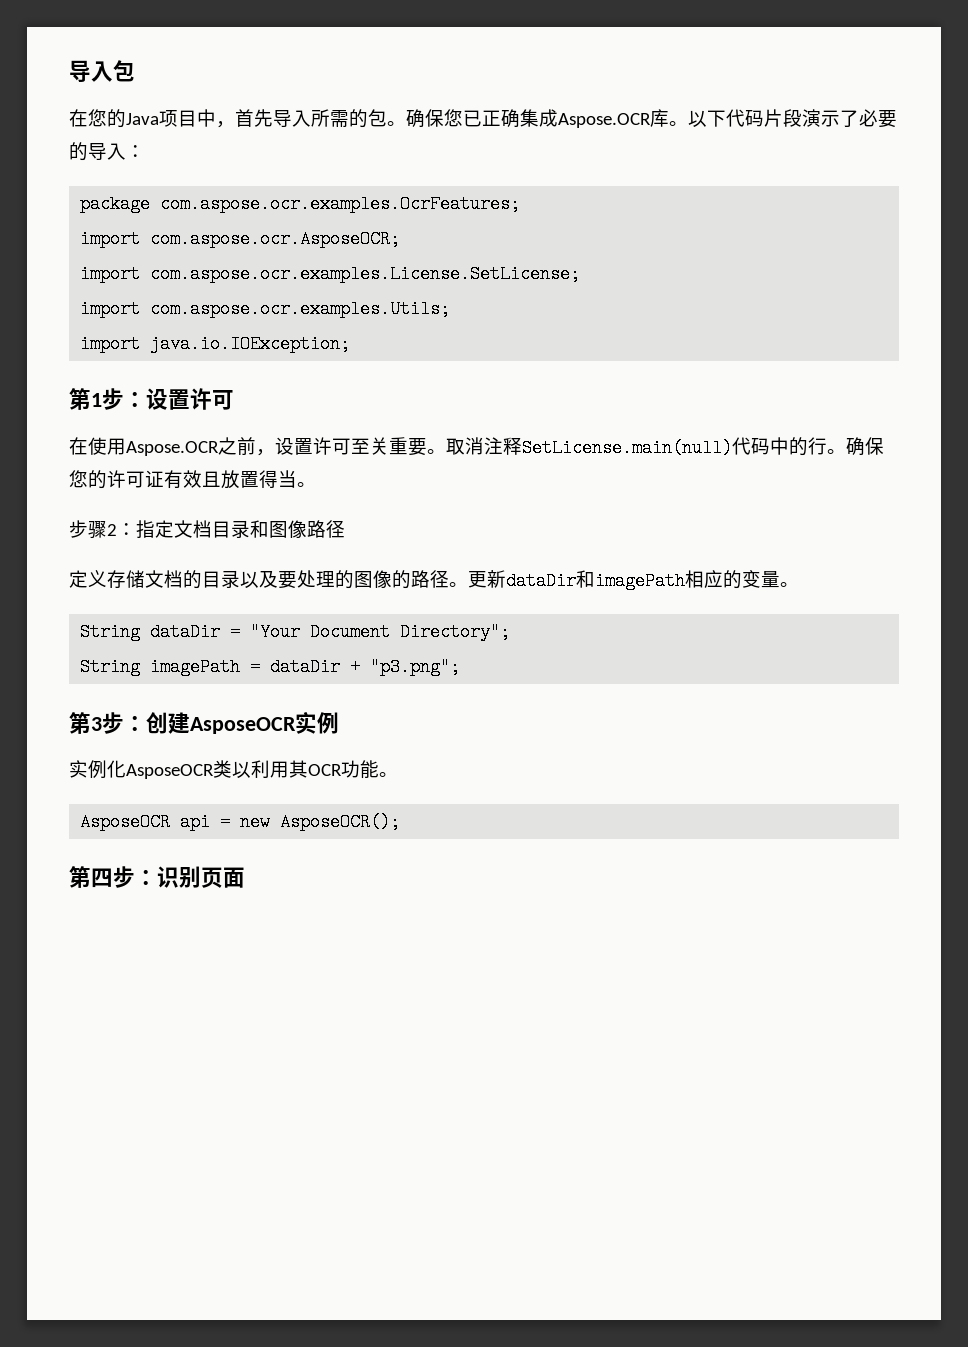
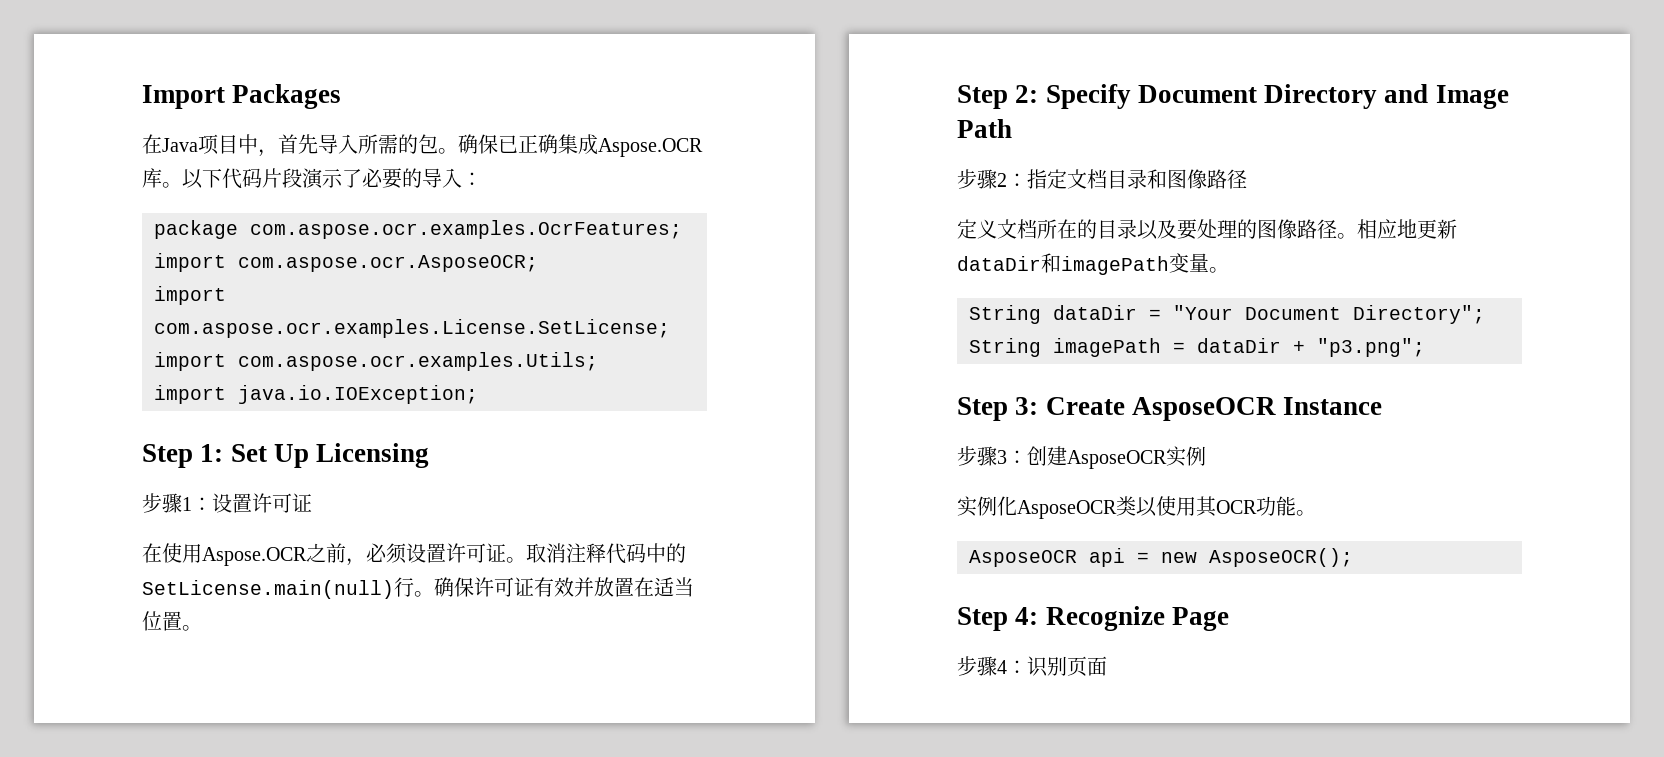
[69,60,135,82] [69,109,126,128] 导入包 // 在您的 -> [142,84,342,109] [142,134,162,154] Import Packages // 在
[444,109,463,127] 您 -> (498, 144) none
[69,388,124,410] 第1步 -> [142,443,430,468] [142,493,192,513] Step 1: Set Up Licensing // 步骤1
(234, 400) none -> [292,493,312,512] 证
[275,437,427,456] 设置许可至关重要 -> [366,543,506,564] 必须设置许可证
[522,439,732,457] SetLicense.main(null) -> (606, 553) none
(808, 446) none -> [142,580,394,599] SetLicense.main(null)
[69,470,107,489] 您的 -> (474, 587) none
[202,470,316,489] 且放置得当。 -> [574,577,694,597] [142,611,202,631] [957,84,1509,109] [957,119,1012,138] 并放置在适当位置。 // Step 2: Specify Document Directory and Image Path
[107,570,183,588] 存储文档 -> [997,219,1077,239] 文档所在
[392,570,468,589] 的路径。 -> [1297,219,1417,239] 路径。相应地
[685,570,742,589] 相应的 -> (1169, 265) none
[69,712,124,734] 第3步 -> [957,397,1383,421] [957,446,1007,466] Step 3: Create AsposeOCR Instance // 步骤3
[251,760,270,778] 利 -> [1156,496,1176,516] 使
[69,866,135,888] 第四步 -> [957,606,1229,631] [957,656,1007,676] Step 4: Recognize Page // 步骤4

